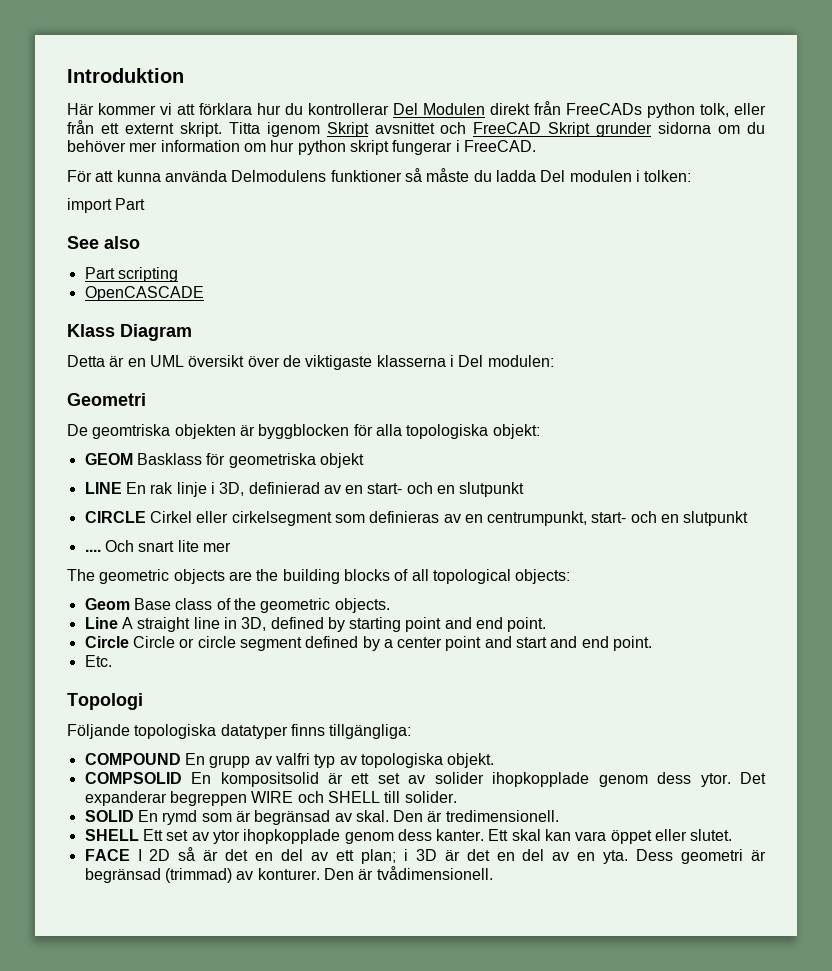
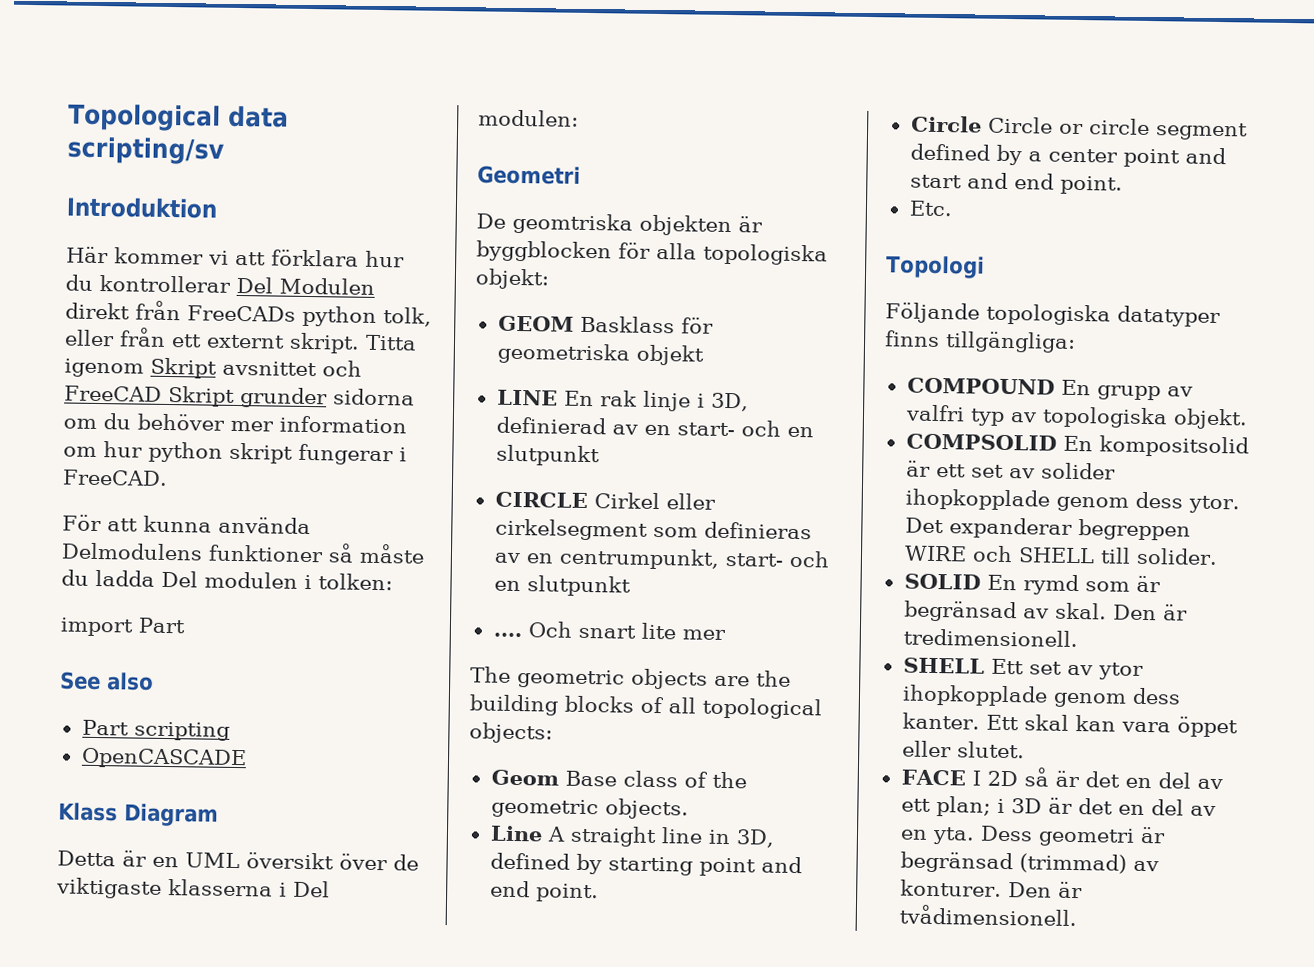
(67, 75) none -> [68,103,289,132] [67,136,224,165] Topological data scripting/sv //

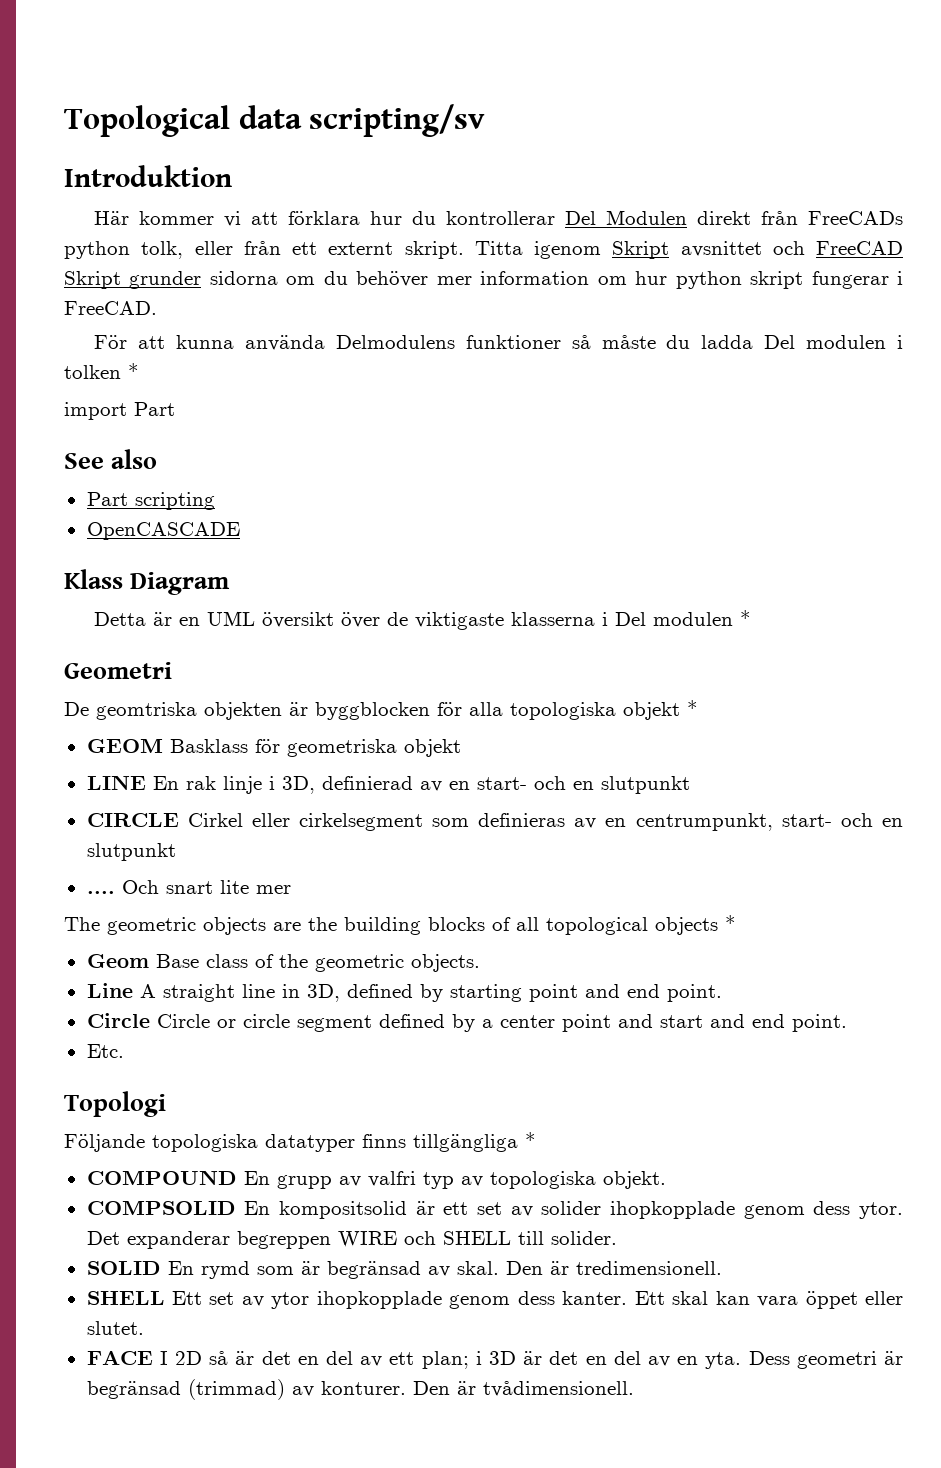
[318,573,393,591] tolken: -> [64,363,139,379] tolken *
[478,109,579,127] modulen: -> [653,610,752,626] modulen *
[475,268,550,290] objekt: -> [623,700,698,720] objekt *
[469,722,553,744] objects: -> [655,915,736,935] objects *
[945,331,1076,353] tillgängliga: -> [413,1132,536,1152] tillgängliga *

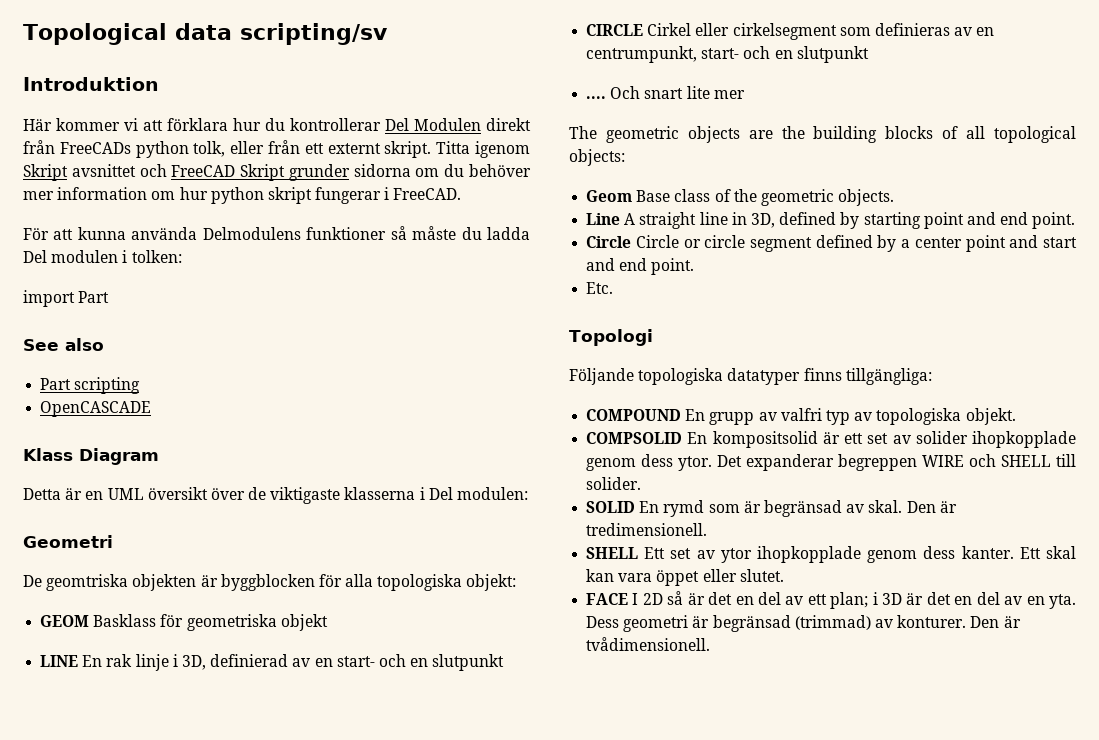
[64,363,139,379] tolken * -> [131,250,182,263] tolken:
[653,610,752,626] modulen * -> [457,487,529,500] modulen:
[623,700,698,720] objekt * -> [466,574,517,591] objekt:
[655,915,736,935] objects * -> [569,149,625,166] objects:
[413,1132,536,1152] tillgängliga * -> [845,368,932,385] tillgängliga:

